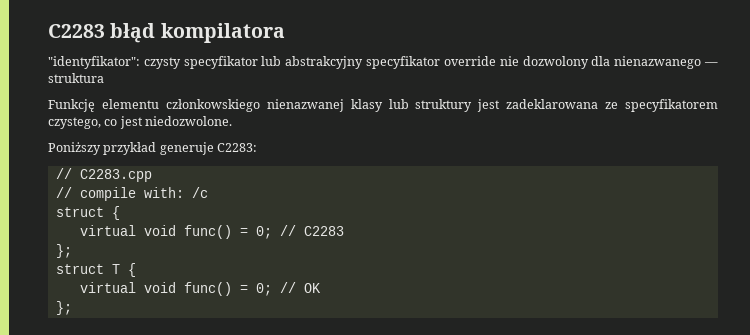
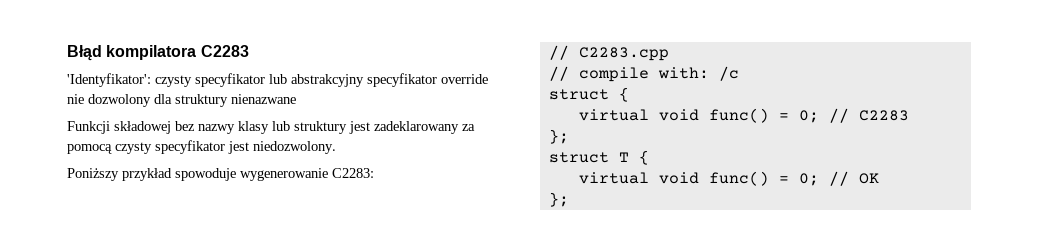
[48,23,285,43] [48,56,140,69] C2283 błąd kompilatora // "identyfikator": -> [67,45,249,61] [67,73,151,87] Błąd kompilatora C2283 // 'Identyfikator':
[614,56,719,69] [48,73,104,83] [48,99,718,112] [48,116,233,129] nienazwanego — struktura // Funkcję elementu członkowskiego nienazwanej klasy lub struktury jest zadeklarowana ze specyfikatorem czystego, co jest niedozwolone. -> [175,94,296,107] [67,121,475,134] [67,140,336,154] struktury nienazwane // Funkcji składowej bez nazwy klasy lub struktury jest zadeklarowany za pomocą czysty specyfikator jest niedozwolony.
[159,142,214,155] generuje -> [175,168,328,181] spowoduje wygenerowanie

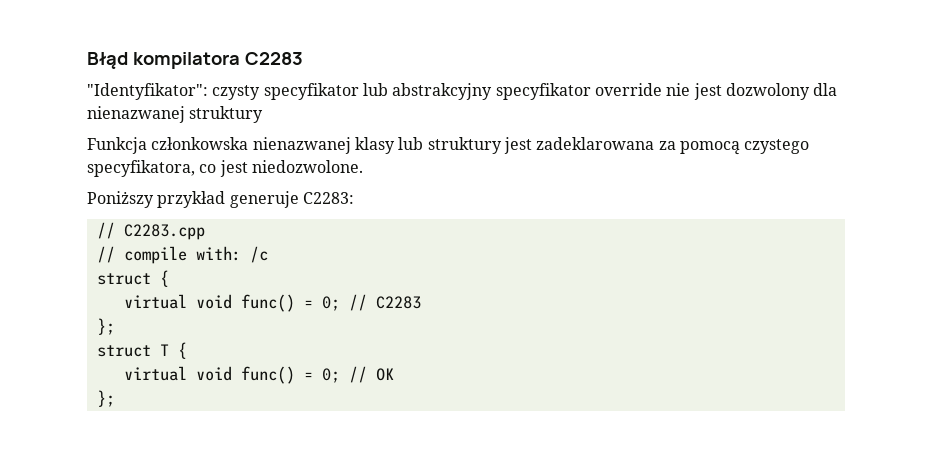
[67,73,151,87] 'Identyfikator': -> [87,83,208,100] "Identyfikator":
(84, 99) none -> [693,83,722,100] jest
[175,94,296,107] [67,121,235,134] struktury nienazwane // Funkcji składowej bez nazwy -> [87,106,264,123] [87,137,351,154] nienazwanej struktury // Funkcja członkowska nienazwanej
[374,121,459,134] zadeklarowany -> [536,137,655,150] zadeklarowana
[115,140,336,154] czysty specyfikator jest niedozwolony. -> [744,139,810,154] [87,160,363,177] czystego specyfikatora, co jest niedozwolone.
[175,168,328,181] spowoduje wygenerowanie -> [229,191,299,208] generuje

